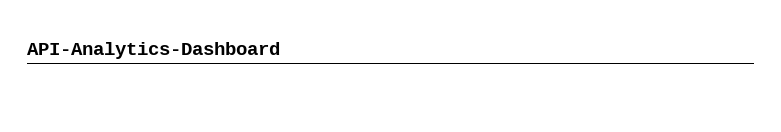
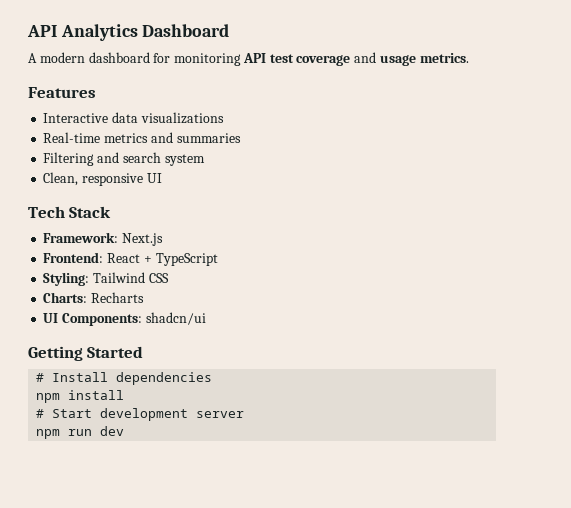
[27,42,280,59] API-Analytics-Dashboard -> [27,24,230,41] [28,52,469,66] [28,87,96,98] [43,112,224,124] [43,132,241,143] [43,152,205,166] [43,172,162,186] [28,206,112,218] [43,232,164,246] [43,252,218,266] [43,272,169,286] [43,292,145,303] [43,312,206,326] [28,346,144,361] [36,372,213,385] [36,390,125,403] [36,408,245,421] [36,426,125,439] API Analytics Dashboard // A modern dashboard for monitoring API test coverage and usage metrics. // Features // Interactive data visualizations // Real-time metrics and summaries // Filtering and search system // Clean, responsive UI // Tech Stack // Framework: Next.js // Frontend: React + TypeScript // Styling: Tailwind CSS // Charts: Recharts // UI Components: shadcn/ui // Getting Started // # Install dependencies // npm install // # Start development server // npm run dev

